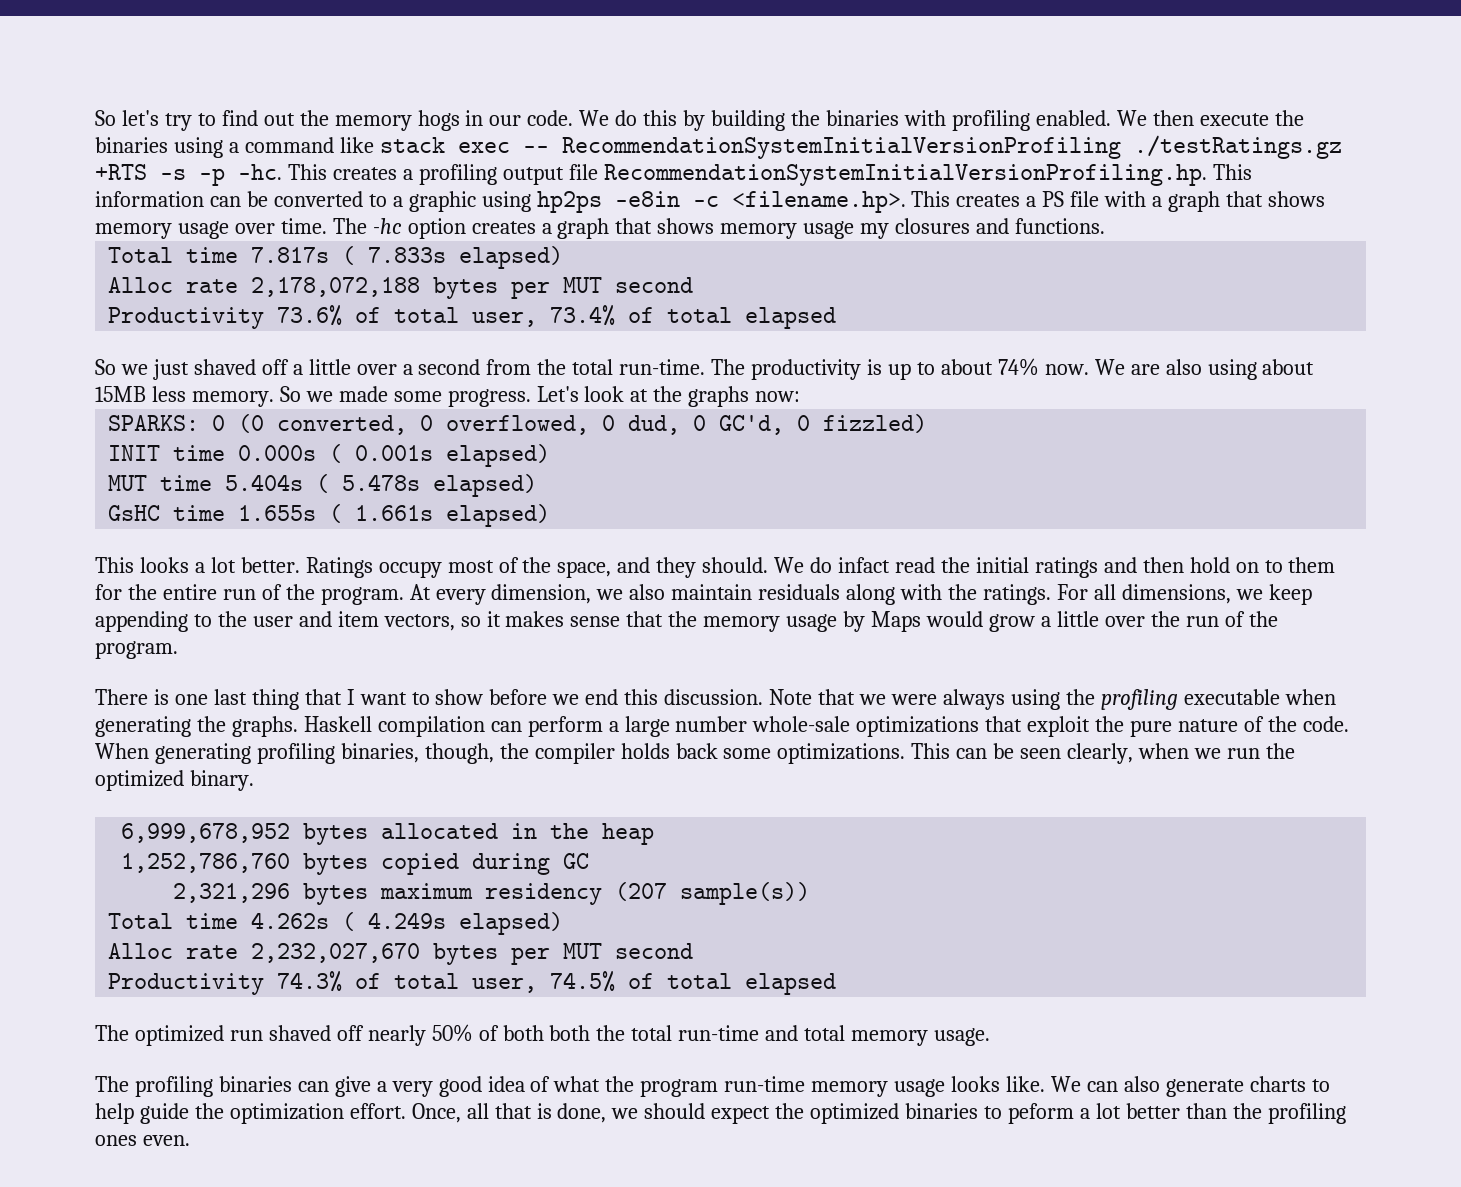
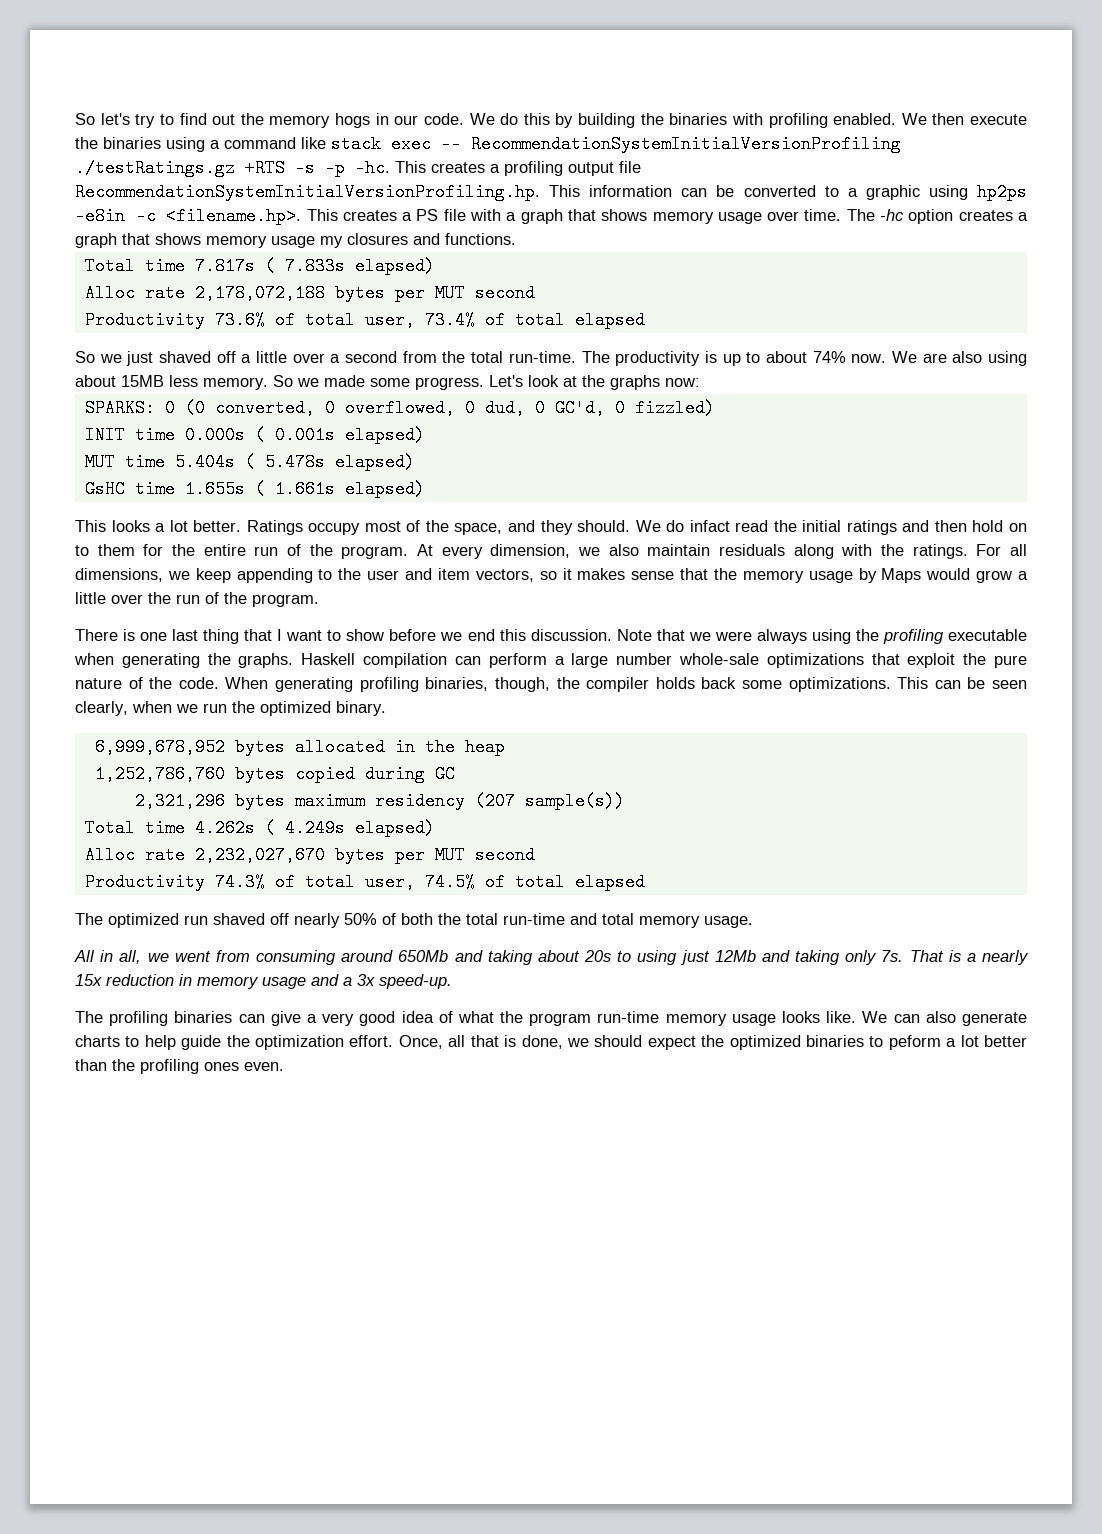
[549,1025,591,1041] both -> (433, 919) none
(991, 1037) none -> [74,950,1029,965] [75,974,452,989] // All in all, we went from consuming around 650Mb and taking about 20s to using just 12Mb and taking only 7s. That is a nearly 15x reduction in memory usage and a 3x speed-up.

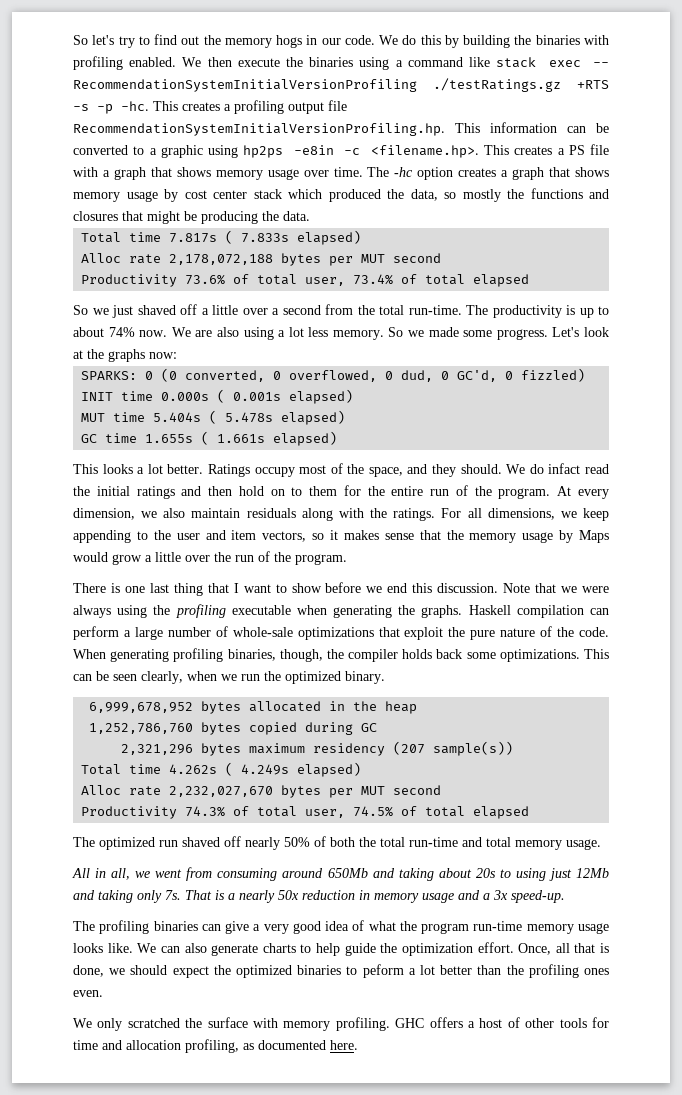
[320,233,516,248] my closures and functions. -> [164,188,609,202] [73,211,310,224] by cost center stack which produced the data, so mostly the functions and closures that might be producing the data.
[75,375,164,387] about 15MB -> [278,327,304,337] a lot
[84,480,125,498] GsHC -> [81,434,98,443] GC
(673, 659) none -> [215,626,228,637] of
[75,974,102,986] 15x -> [278,890,299,900] 50x
(284, 1066) none -> [73,1017,609,1031] [73,1039,358,1053] // We only scratched the surface with memory profiling. GHC offers a host of other tools for time and allocation profiling, as documented here.

